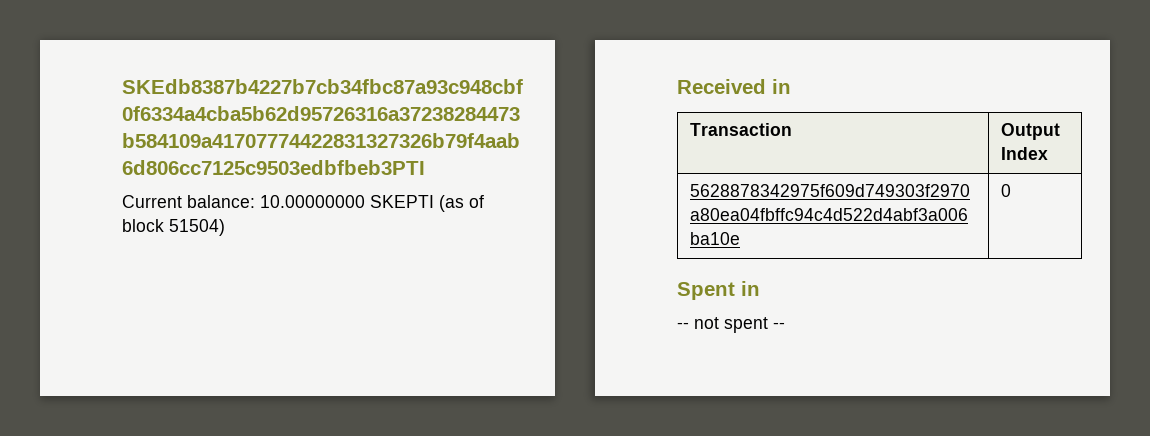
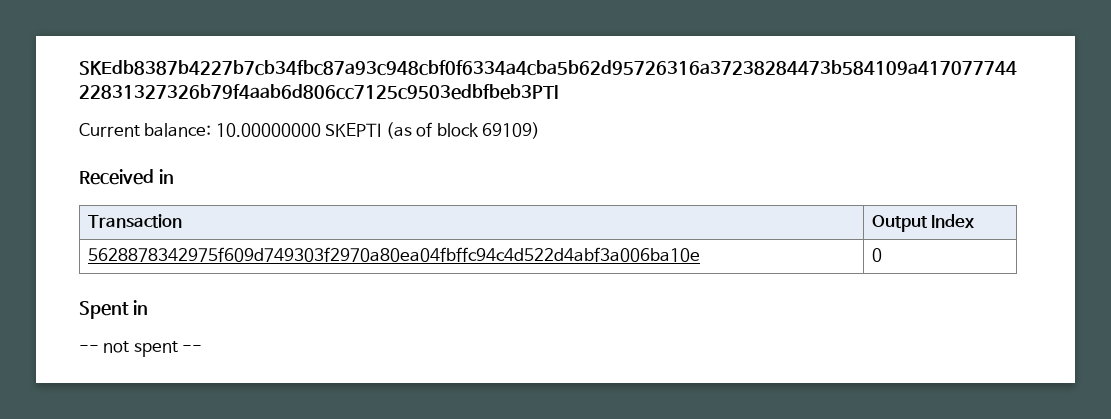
[169,219,225,236] 51504) -> [482,122,541,139] 69109)

